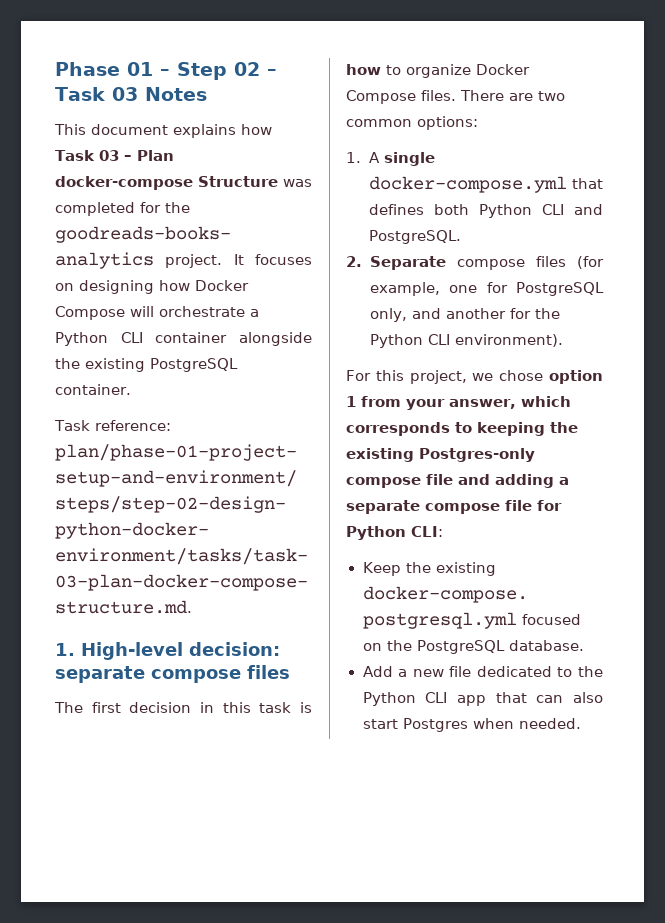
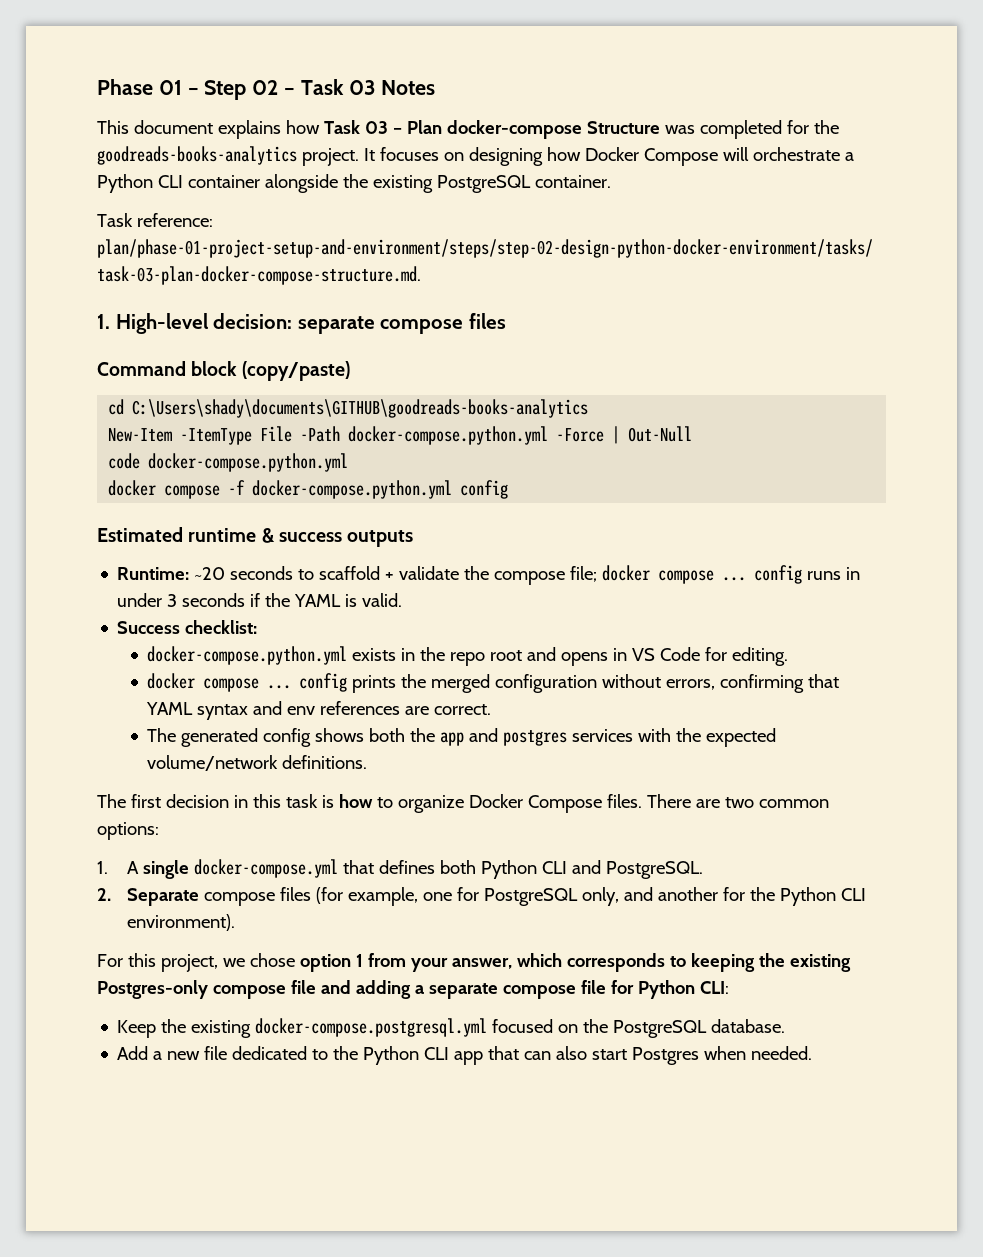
(290, 672) none -> [97,361,350,381] [108,399,589,418] [108,426,693,445] [108,453,349,472] [108,480,509,499] [97,527,414,547] [117,565,861,585] [117,593,403,607] [117,620,258,634] [147,646,789,666] [147,673,840,693] [146,701,492,720] [147,728,777,747] [147,755,368,771] // Command block (copy/paste) // cd C:\Users\shady\documents\GITHUB\goodreads-books-analytics // New-Item -ItemType File -Path docker-compose.python.yml -Force | Out-Null // code docker-compose.python.yml // docker compose -f docker-compose.python.yml config // Estimated runtime & success outputs // Runtime: ~20 seconds to scaffold + validate the compose file; docker compose ... config runs in under 3 seconds if the YAML is valid. // Success checklist: // docker-compose.python.yml exists in the repo root and opens in VS Code for editing. // docker compose ... config prints the merged configuration without errors, confirming that YAML syntax and env references are correct. // The generated config shows both the app and postgres services with the expected volume/network definitions.

